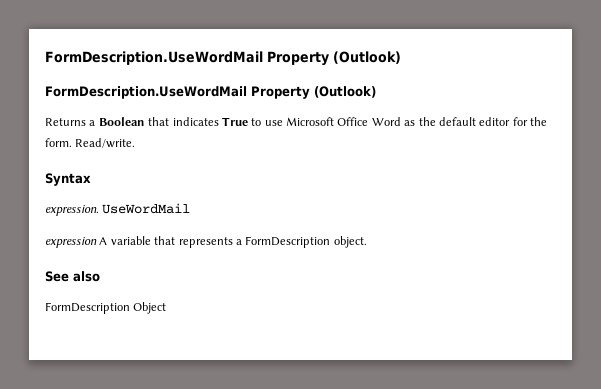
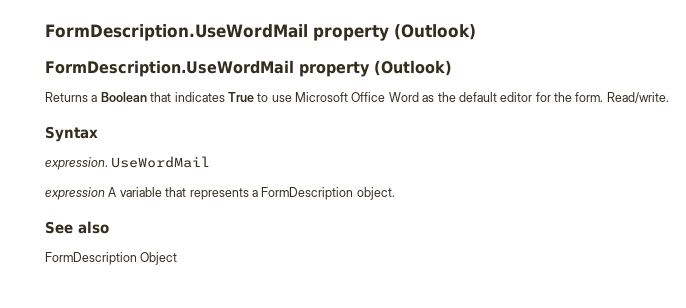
[45,51,329,66] FormDescription.UseWordMail Property -> [45,24,389,41] FormDescription.UseWordMail property
[251,86,310,99] Property -> [299,61,370,77] property

